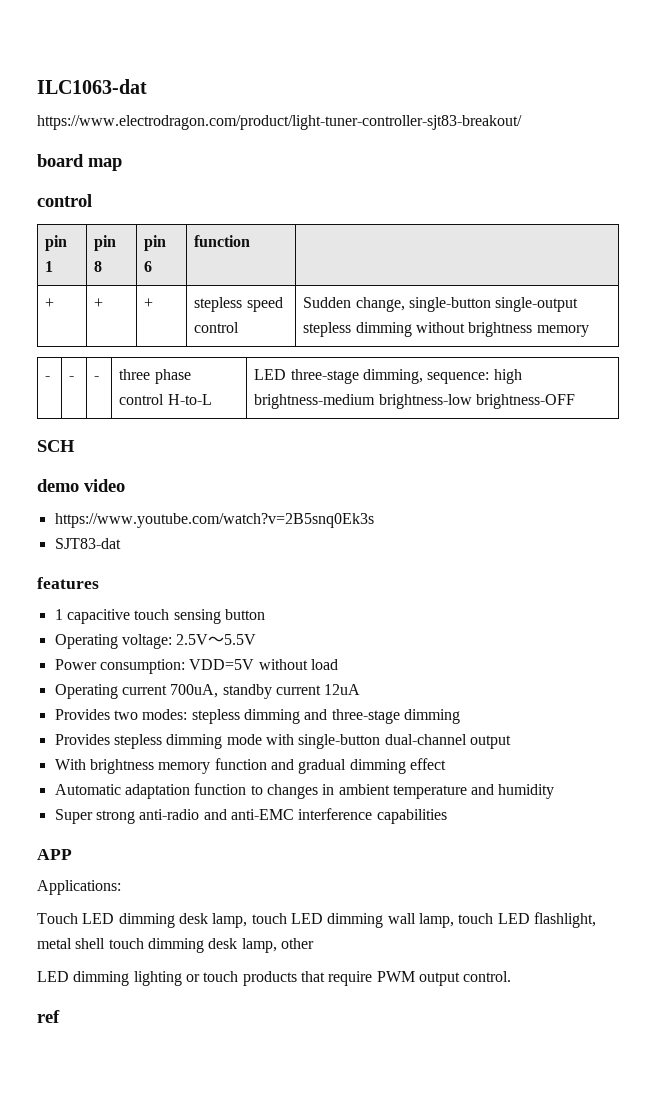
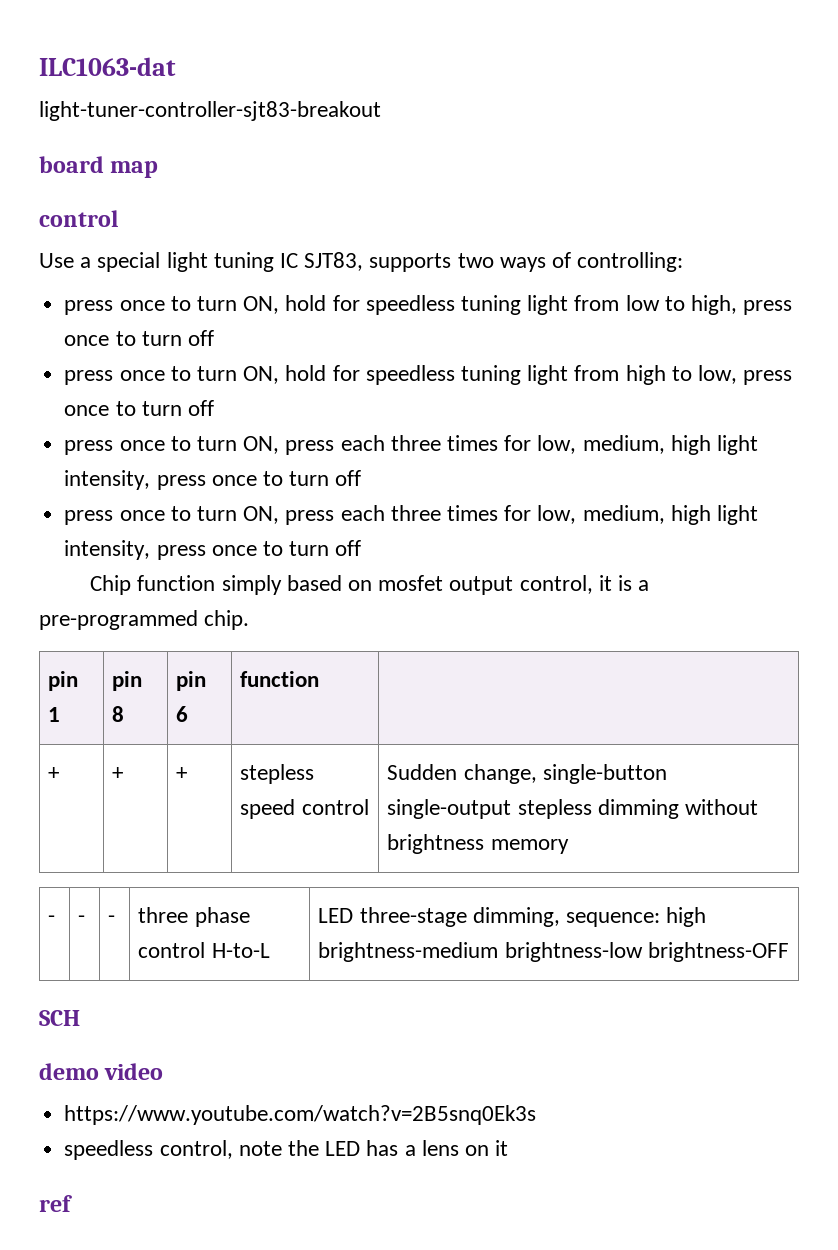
[37,115,522,130] https://www.electrodragon.com/product/light-tuner-controller-sjt83-breakout/ -> [39,101,381,121] light-tuner-controller-sjt83-breakout
(92, 200) none -> [39,252,684,272] [64,295,793,315] [64,330,214,346] [64,365,793,385] [64,400,214,416] [64,435,759,455] [64,470,362,490] [64,505,759,525] [64,540,362,560] [90,575,650,595] [39,610,250,630] // Use a special light tuning IC SJT83, supports two ways of controlling: // press once to turn ON, hold for speedless tuning light from low to high, press once to turn off // press once to turn ON, hold for speedless tuning light from high to low, press once to turn off // press once to turn ON, press each three times for low, medium, high light intensity, press once to turn off // press once to turn ON, press each three times for low, medium, high light intensity, press once to turn off // Chip function simply based on mosfet output control, it is a pre-programmed chip.
[54,538,121,549] [37,577,99,589] [54,609,265,624] [54,634,257,649] [54,659,338,674] [54,684,361,699] [54,709,460,724] [54,734,511,749] [54,758,446,774] [54,783,555,799] [54,808,447,824] [37,849,72,860] [37,880,121,895] [37,912,596,928] [37,938,314,953] [37,971,512,986] SJT83-dat // features // 1 capacitive touch sensing button // Operating voltage: 2.5V～5.5V // Power consumption: VDD=5V without load // Operating current 700uA, standby current 12uA // Provides two modes: stepless dimming and three-stage dimming // Provides stepless dimming mode with single-button dual-channel output // With brightness memory function and gradual dimming effect // Automatic adaptation function to changes in ambient temperature and humidity // Super strong anti-radio and anti-EMC interference capabilities // APP // Applications: // Touch LED dimming desk lamp, touch LED dimming wall lamp, touch LED flashlight, metal shell touch dimming desk lamp, other // LED dimming lighting or touch products that require PWM output control. -> [64,1140,509,1160] speedless control, note the LED has a lens on it

